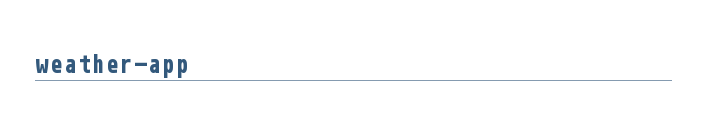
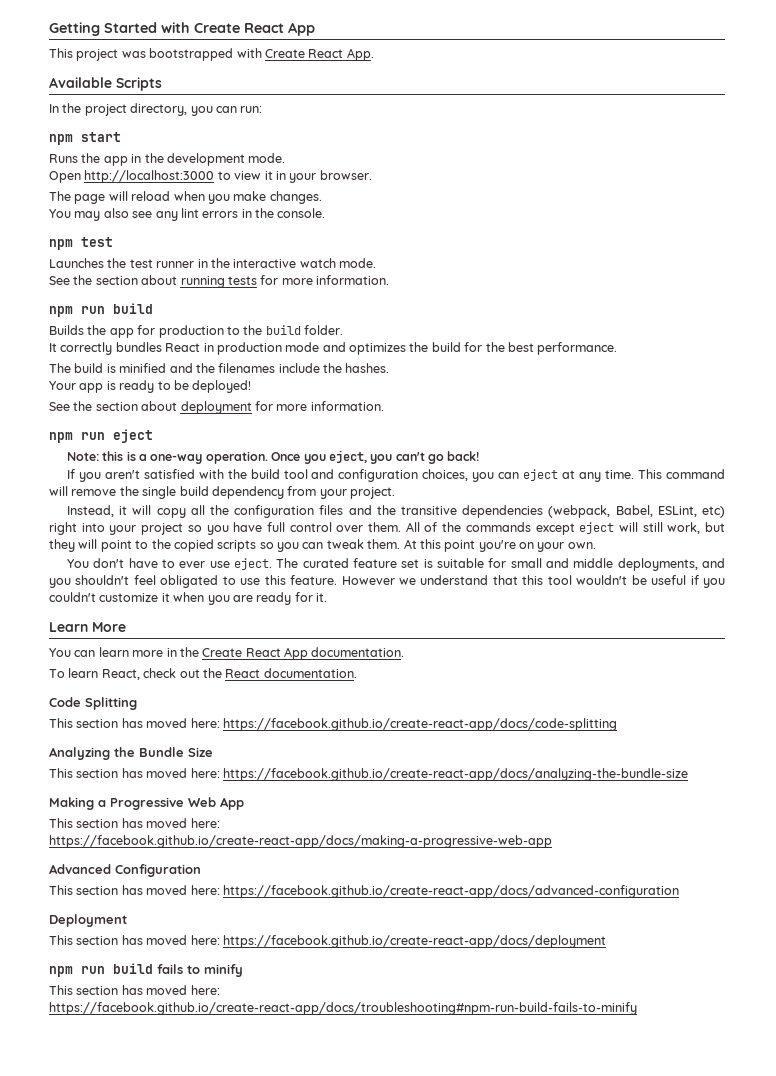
[35,54,189,78] weather-app -> [49,22,315,36] [49,48,374,61] [49,77,162,91] [49,103,263,116] [49,132,121,145] [49,153,286,166] [49,170,372,183] [49,191,322,204] [49,208,326,221] [49,237,113,250] [49,258,376,268] [49,275,389,288] [49,303,153,317] [49,325,343,338] [49,342,618,355] [49,363,390,373] [49,380,252,393] [49,401,384,414] [49,429,153,443] [66,450,480,464] [66,469,726,482] [49,486,395,499] [66,505,726,518] [49,522,726,535] [49,539,596,552] [66,558,726,571] [49,575,726,588] [49,592,327,605] [49,622,126,632] [49,647,405,660] [49,668,357,680] [49,697,137,710] [49,718,617,731] [49,747,213,760] [49,768,688,781] [49,797,244,810] [49,818,220,828] [49,835,552,848] [49,864,201,877] [49,885,679,898] [49,914,127,927] [49,935,606,948] [49,963,243,977] [49,985,220,995] [49,1002,637,1015] Getting Started with Create React App // This project was bootstrapped with Create React App. // Available Scripts // In the project directory, you can run: // npm start // Runs the app in the development mode. // Open http://localhost:3000 to view it in your browser. // The page will reload when you make changes. // You may also see any lint errors in the console. // npm test // Launches the test runner in the interactive watch mode. // See the section about running tests for more information. // npm run build // Builds the app for production to the build folder. // It correctly bundles React in production mode and optimizes the build for the best performance. // The build is minified and the filenames include the hashes. // Your app is ready to be deployed! // See the section about deployment for more information. // npm run eject // Note: this is a one-way operation. Once you eject, you can't go back! // If you aren't satisfied with the build tool and configuration choices, you can eject at any time. This command will remove the single build dependency from your project. // Instead, it will copy all the configuration files and the transitive dependencies (webpack, Babel, ESLint, etc) right into your project so you have full control over them. All of the commands except eject will still work, but they will point to the copied scripts so you can tweak them. At this point you're on your own. // You don't have to ever use eject. The curated feature set is suitable for small and middle deployments, and you shouldn't feel obligated to use this feature. However we understand that this tool wouldn't be useful if you couldn't customize it when you are ready for it. // Learn More // You can learn more in the Create React App documentation. // To learn React, check out the React documentation. // Code Splitting // This section has moved here: https://facebook.github.io/create-react-app/docs/code-splitting // Analyzing the Bundle Size // This section has moved here: https://facebook.github.io/create-react-app/docs/analyzing-the-bundle-size // Making a Progressive Web App // This section has moved here: https://facebook.github.io/create-react-app/docs/making-a-progressive-web-app // Advanced Configuration // This section has moved here: https://facebook.github.io/create-react-app/docs/advanced-configuration // Deployment // This section has moved here: https://facebook.github.io/create-react-app/docs/deployment // npm run build fails to minify // This section has moved here: https://facebook.github.io/create-react-app/docs/troubleshooting#npm-run-build-fails-to-minify

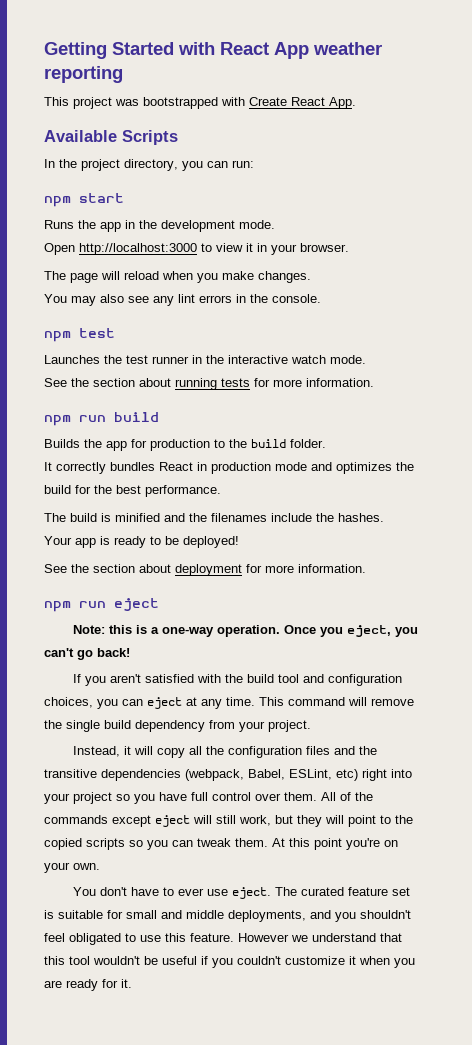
[194,22,315,36] Create React App -> [220,42,382,59] [44,66,123,83] React App weather reporting
[49,622,126,632] [49,647,405,660] [49,668,357,680] [49,697,137,710] [49,718,617,731] [49,747,213,760] [49,768,688,781] [49,797,244,810] [49,818,220,828] [49,835,552,848] [49,864,201,877] [49,885,679,898] [49,914,127,927] [49,935,606,948] [49,963,243,977] [49,985,220,995] [49,1002,637,1015] // Learn More // You can learn more in the Create React App documentation. // To learn React, check out the React documentation. // Code Splitting // This section has moved here: https://facebook.github.io/create-react-app/docs/code-splitting // Analyzing the Bundle Size // This section has moved here: https://facebook.github.io/create-react-app/docs/analyzing-the-bundle-size // Making a Progressive Web App // This section has moved here: https://facebook.github.io/create-react-app/docs/making-a-progressive-web-app // Advanced Configuration // This section has moved here: https://facebook.github.io/create-react-app/docs/advanced-configuration // Deployment // This section has moved here: https://facebook.github.io/create-react-app/docs/deployment // npm run build fails to minify // This section has moved here: https://facebook.github.io/create-react-app/docs/troubleshooting#npm-run-build-fails-to-minify -> (132, 983) none

